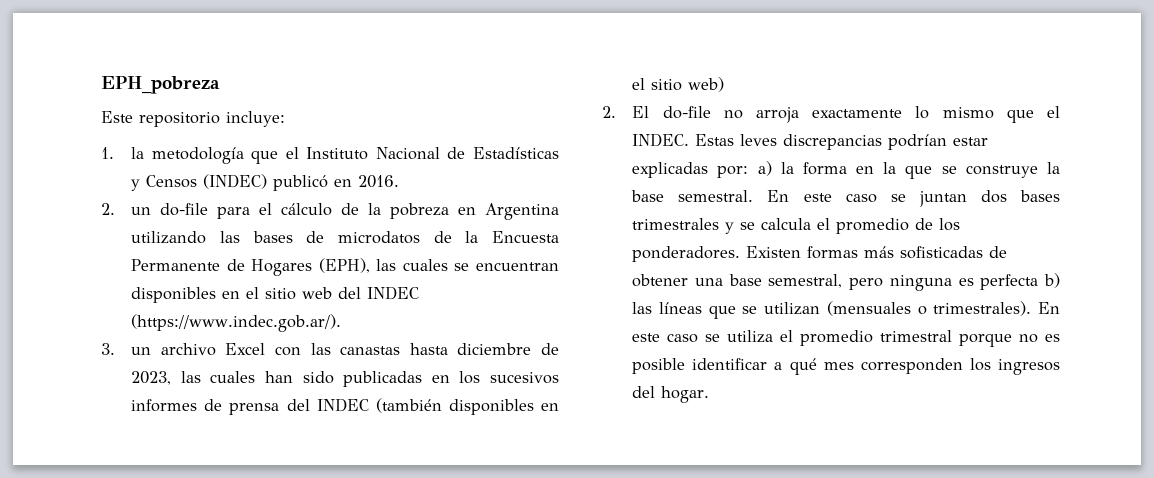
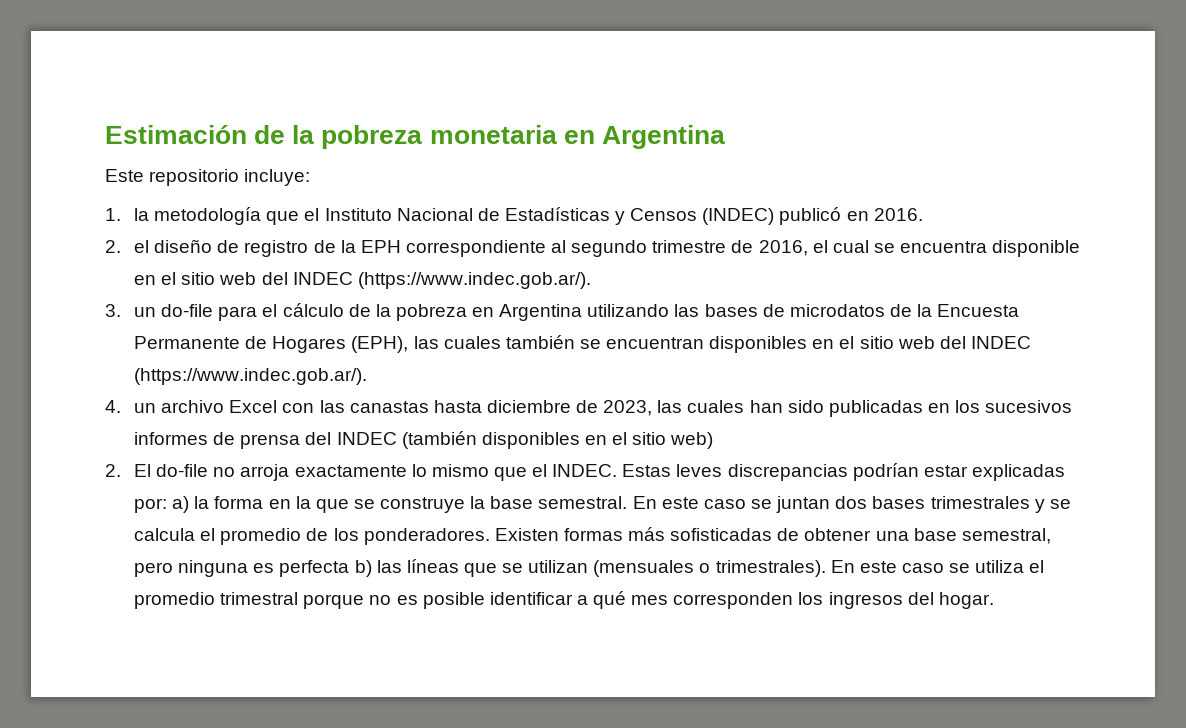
[101,76,220,94] EPH_pobreza -> [105,125,725,149] Estimación de la pobreza monetaria en Argentina
(115, 209) none -> [134,239,1081,257] [134,272,591,289] [105,304,121,317] el diseño de registro de la EPH correspondiente al segundo trimestre de 2016, el cual se encuentra disponible en el sitio web del INDEC (https://www.indec.gob.ar/). // 3.
(448, 265) none -> [505,335,575,349] también
[101,343,115,355] 3. -> [105,400,121,413] 4.

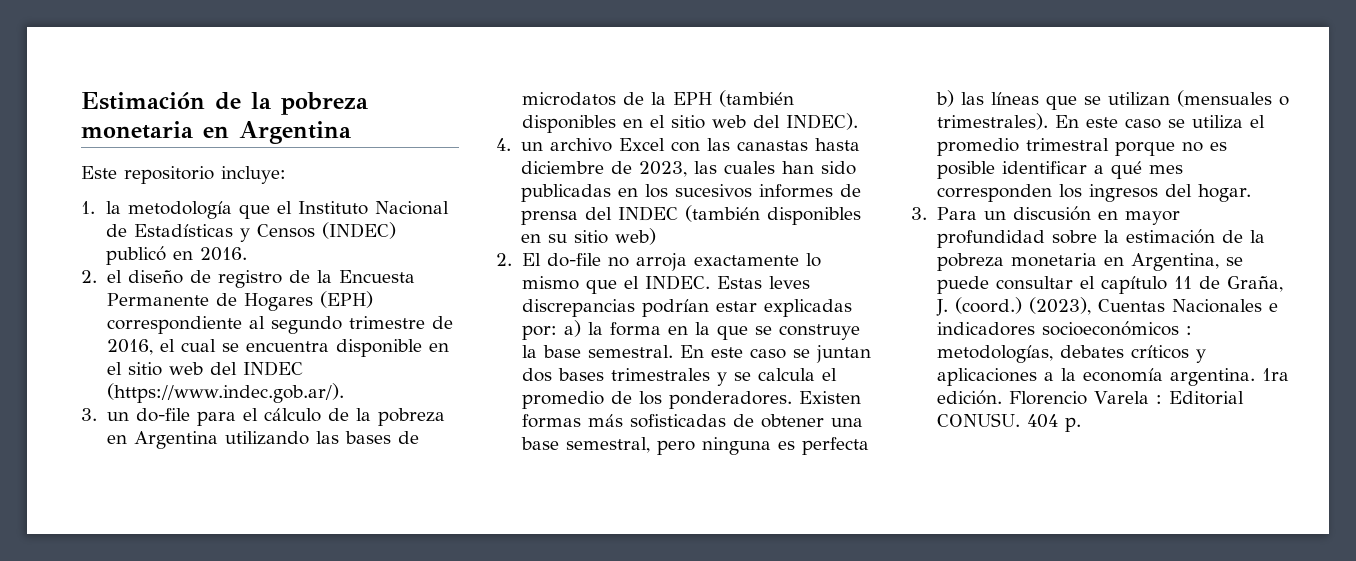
[360,240,401,253] EPH -> [338,270,415,283] [106,291,373,311] Encuesta Permanente de Hogares (EPH)
[937,304,1020,317] [134,335,705,353] Encuesta Permanente de Hogares (EPH), las cuales también se encuentran -> [672,90,794,107] EPH (también
[970,336,1031,349] [134,368,368,385] INDEC (https://www.indec.gob.ar/). -> [785,113,858,130] INDEC).
[612,432,628,445] el -> [548,234,568,243] su
(994, 600) none -> [911,206,1180,225] [936,229,1265,248] [936,253,1243,271] [936,276,1283,294] [935,297,1278,316] [936,321,1192,336] [936,345,1206,363] [936,368,1289,386] [936,390,1245,405] [936,413,1081,432] // 3. Para un discusión en mayor profundidad sobre la estimación de la pobreza monetaria en Argentina, se puede consultar el capítulo 11 de Graña, J. (coord.) (2023), Cuentas Nacionales e indicadores socioeconómicos : metodologías, debates críticos y aplicaciones a la economía argentina. 1ra edición. Florencio Varela : Editorial CONUSU. 404 p.

